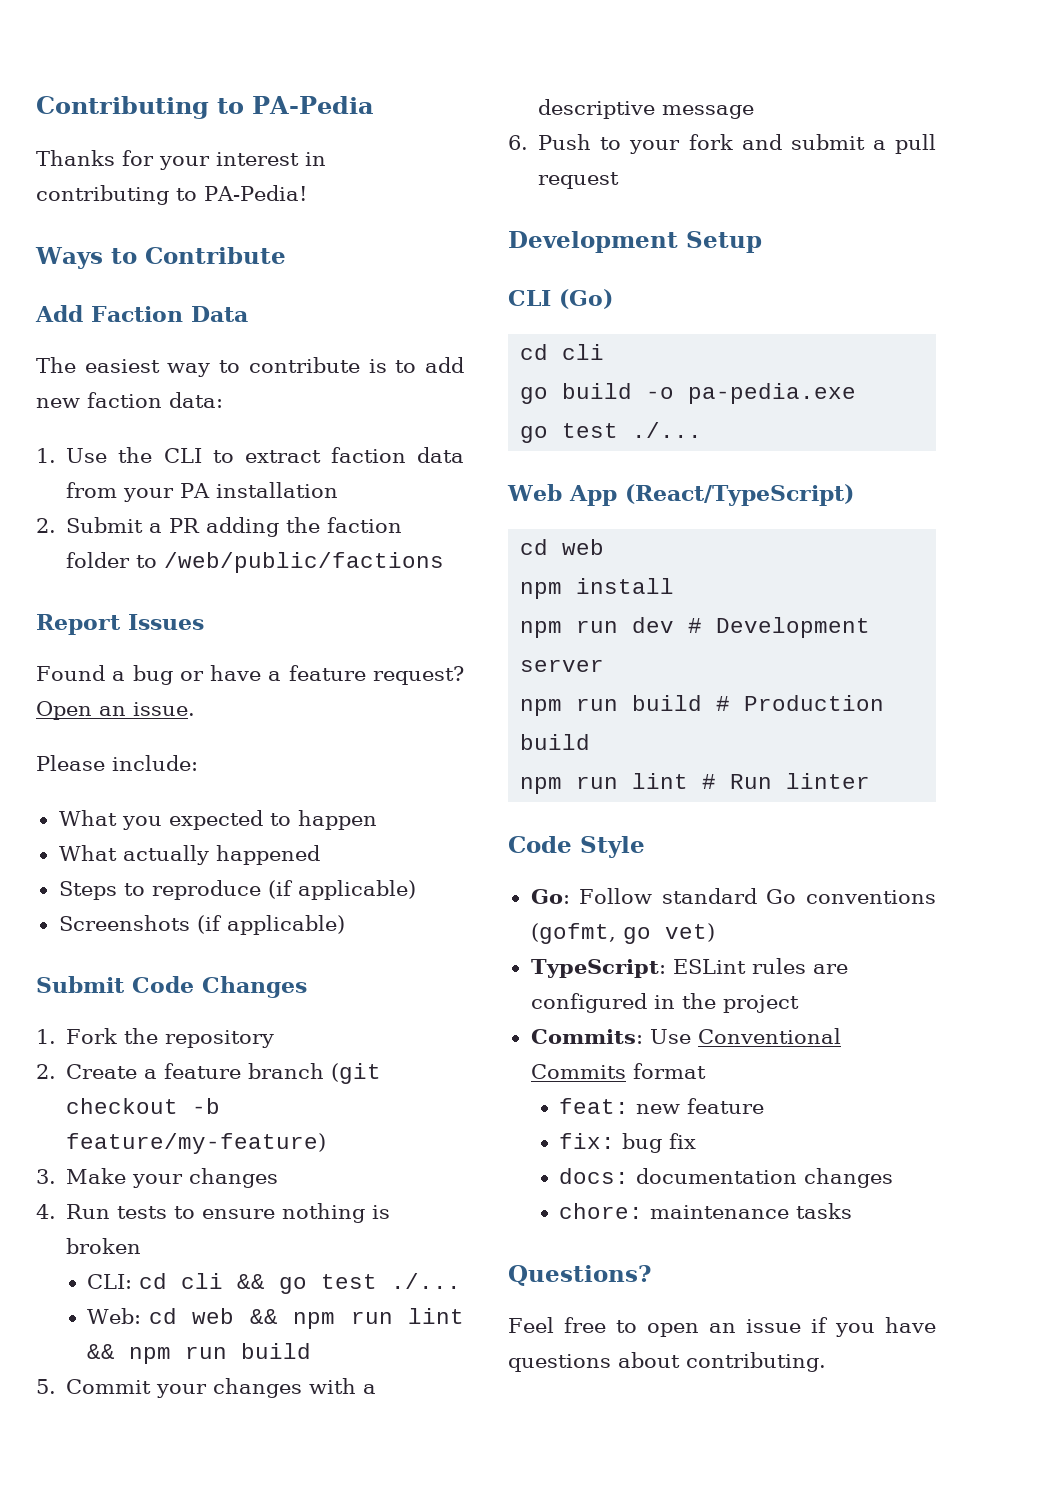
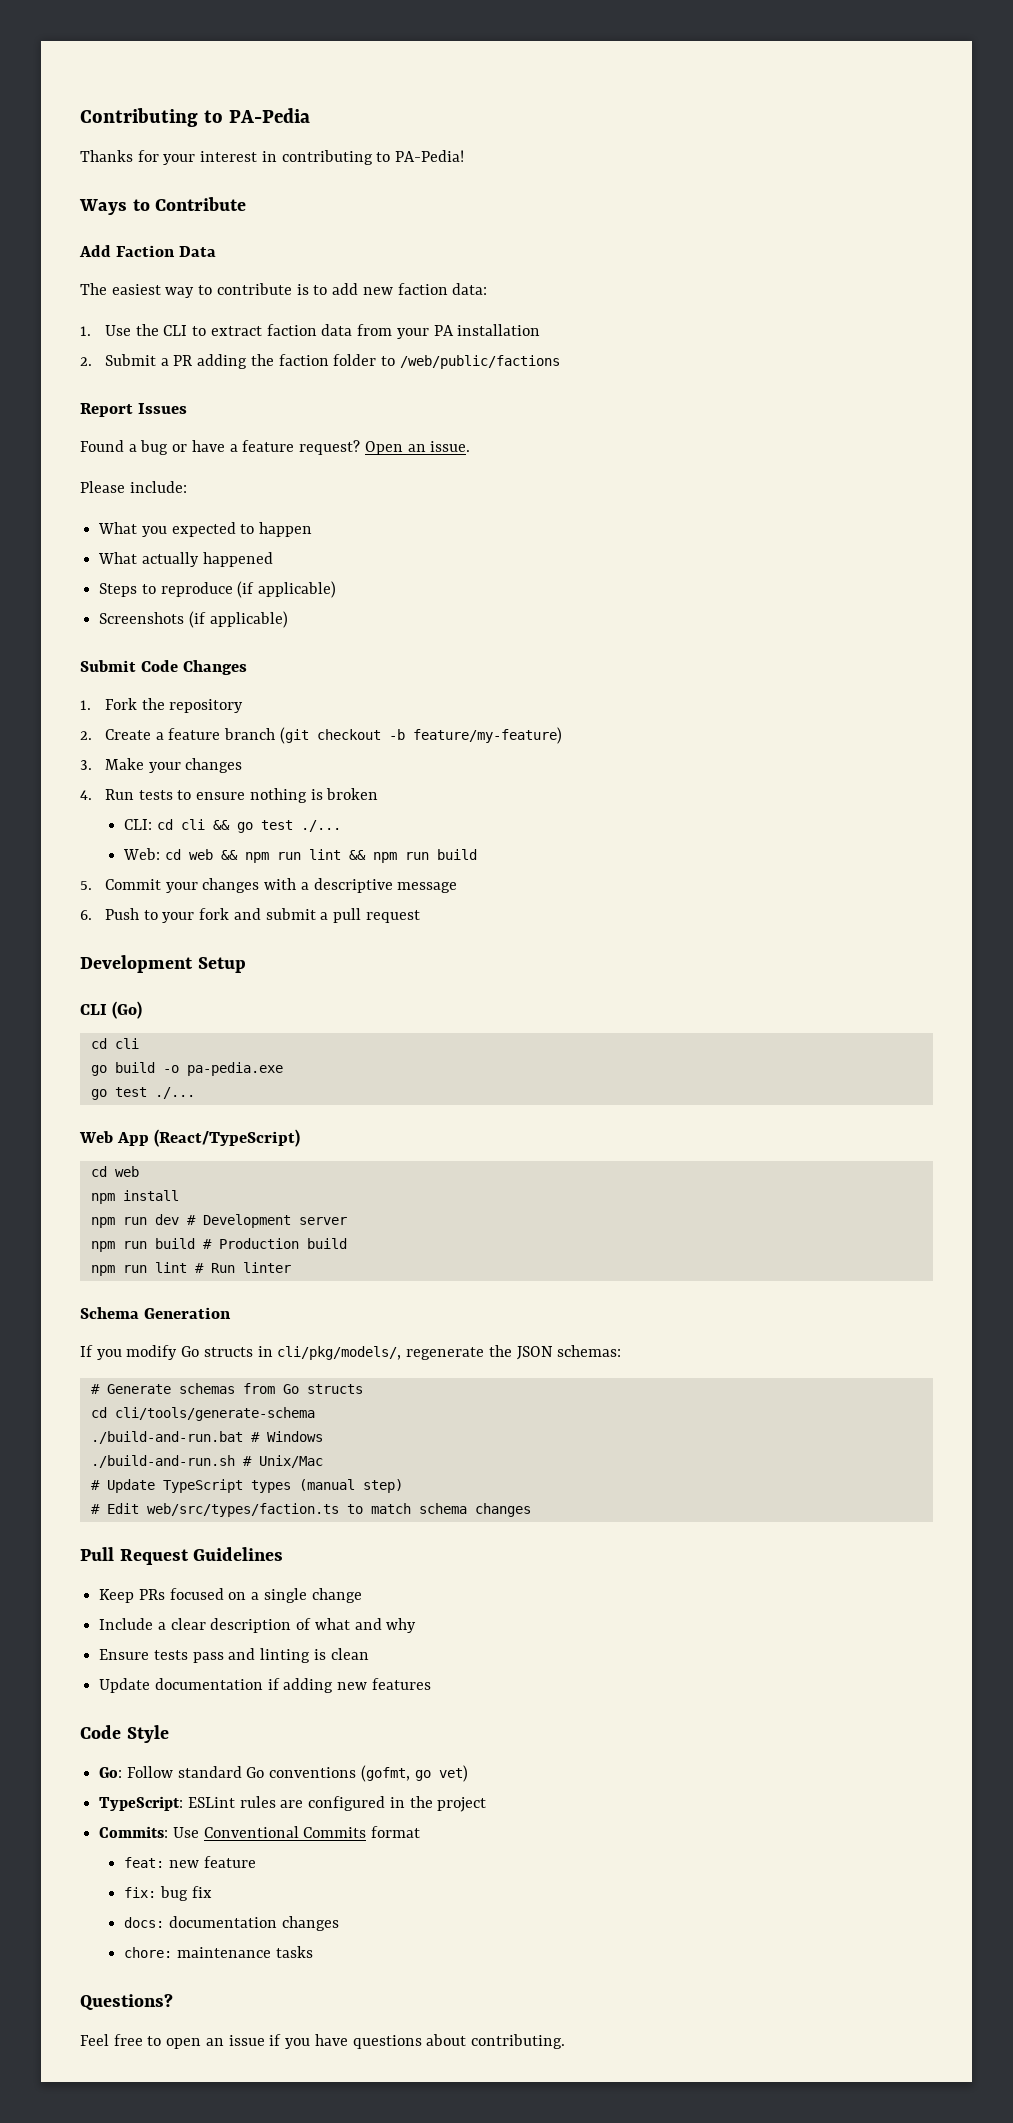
(871, 781) none -> [80,1307,232,1319] [80,1345,622,1360] [90,1383,363,1394] [90,1407,315,1421] [90,1431,323,1444] [90,1455,323,1468] [90,1479,403,1493] [90,1503,531,1517] [80,1547,284,1565] [99,1588,362,1603] [99,1618,417,1633] [99,1648,369,1663] [99,1678,431,1693] // Schema Generation // If you modify Go structs in cli/pkg/models/, regenerate the JSON schemas: // # Generate schemas from Go structs // cd cli/tools/generate-schema // ./build-and-run.bat # Windows // ./build-and-run.sh # Unix/Mac // # Update TypeScript types (manual step) // # Edit web/src/types/faction.ts to match schema changes // Pull Request Guidelines // Keep PRs focused on a single change // Include a clear description of what and why // Ensure tests pass and linting is clean // Update documentation if adding new features

